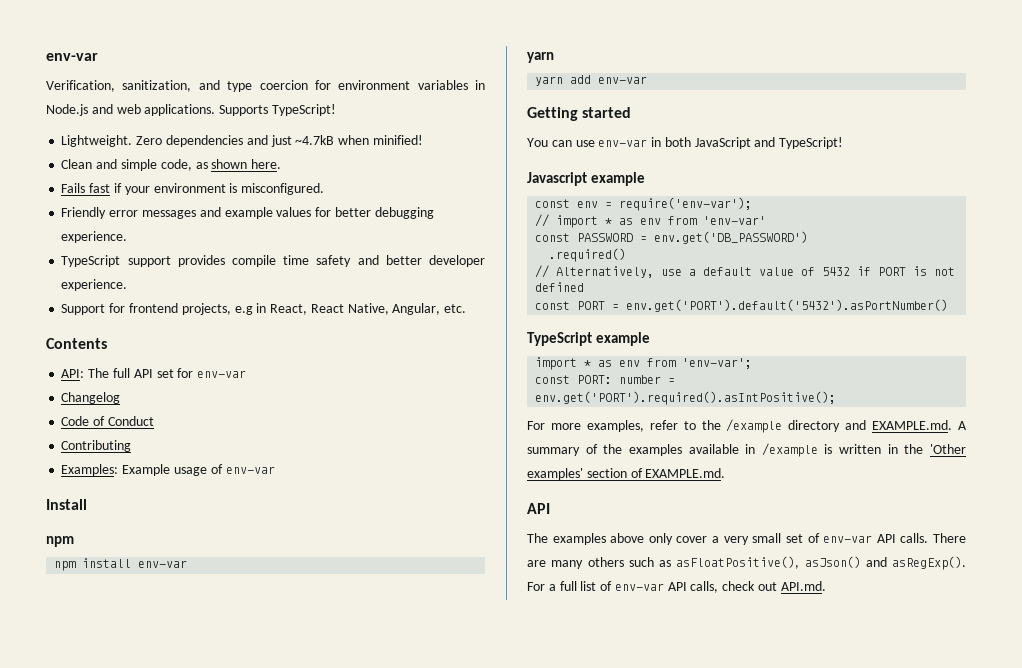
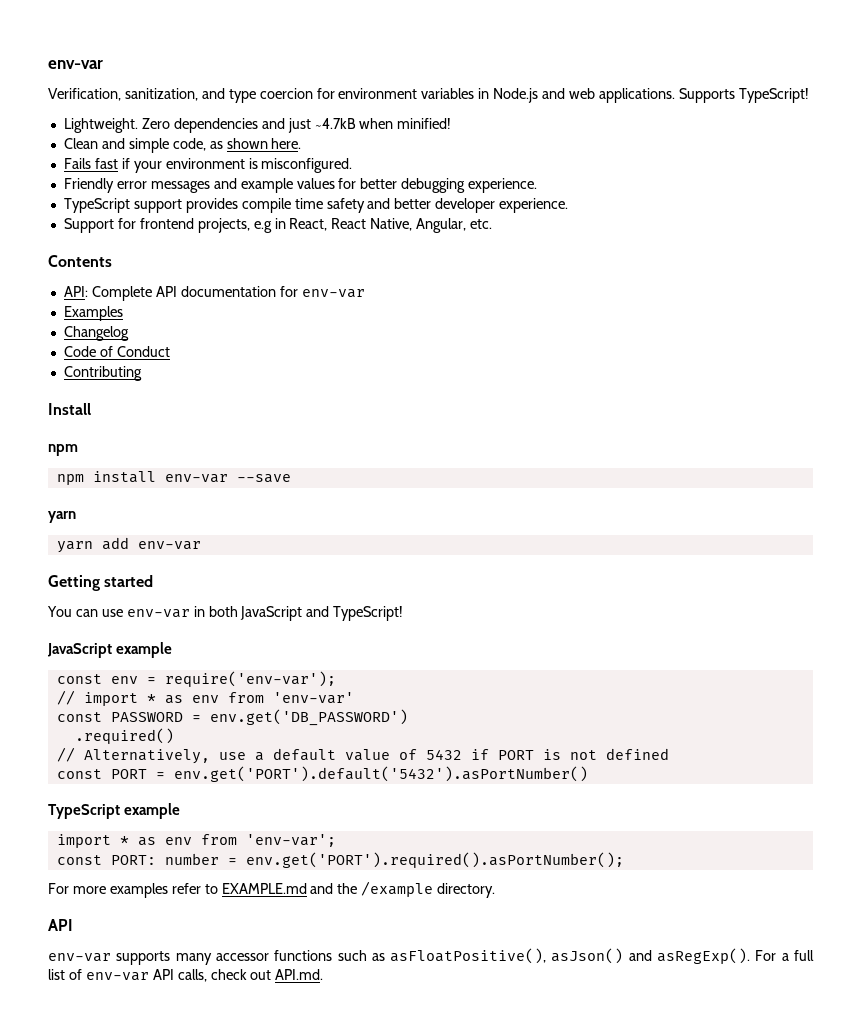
[88,368,174,378] The full API set -> [91,286,276,301] Complete API documentation
(247, 374) none -> [63,306,123,321] // Examples
[61,464,275,476] // Examples: Example usage of env-var -> (142, 373) none
(188, 564) none -> [236,474,291,483] --save
[527,172,587,186] Javascript -> [47,643,112,658] JavaScript
[535,391,837,405] env.get('PORT').required().asIntPositive(); -> [245,852,624,868] env.get('PORT').required().asPortNumber();
[586,420,644,432] examples, -> [109,883,168,898] examples
[701,419,967,433] [527,443,966,457] [527,468,726,480] [527,503,550,514] [527,533,967,545] [527,557,624,569] the /example directory and EXAMPLE.md. A summary of the examples available in /example is written in the 'Other examples' section of EXAMPLE.md. // API // The examples above only cover a very small set of env-var API calls. There are many others -> [221,881,496,898] [48,919,73,931] [48,950,333,965] EXAMPLE.md and the /example directory. // API // env-var supports many accessor functions

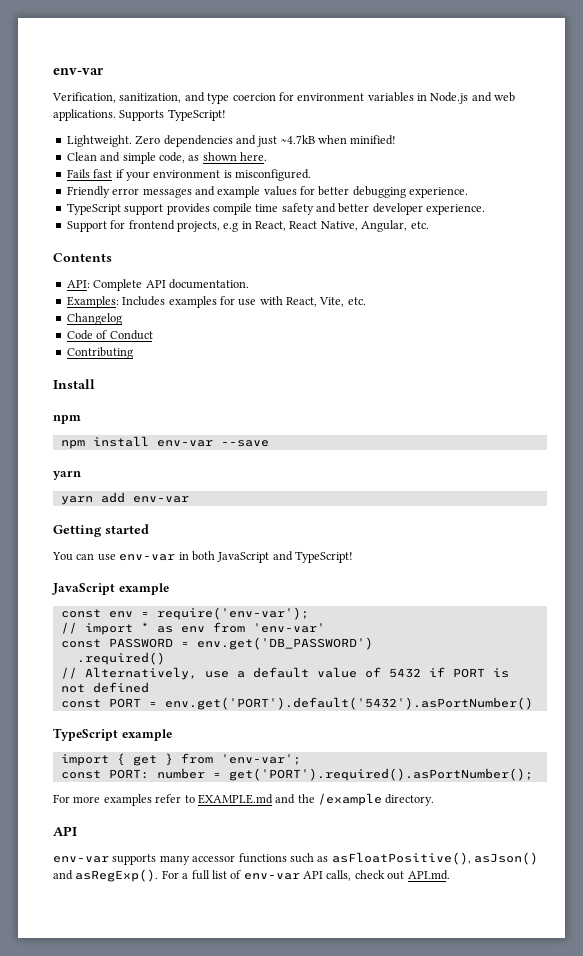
[180,286,365,298] [63,306,123,321] documentation for env-var // Examples -> [168,279,249,289] [66,296,366,308] documentation. // Examples: Includes examples for use with React, Vite, etc.
[119,836,192,846] * as env -> [116,753,173,766] { get }
[245,852,624,868] env.get('PORT').required().asPortNumber(); -> [228,768,533,781] get('PORT').required().asPortNumber();

